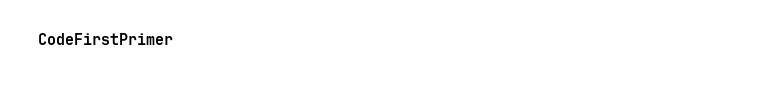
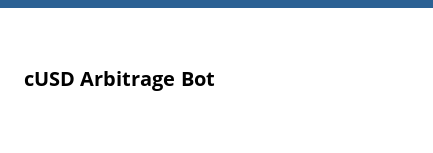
[38,33,173,45] CodeFirstPrimer -> [24,71,215,91] cUSD Arbitrage Bot

